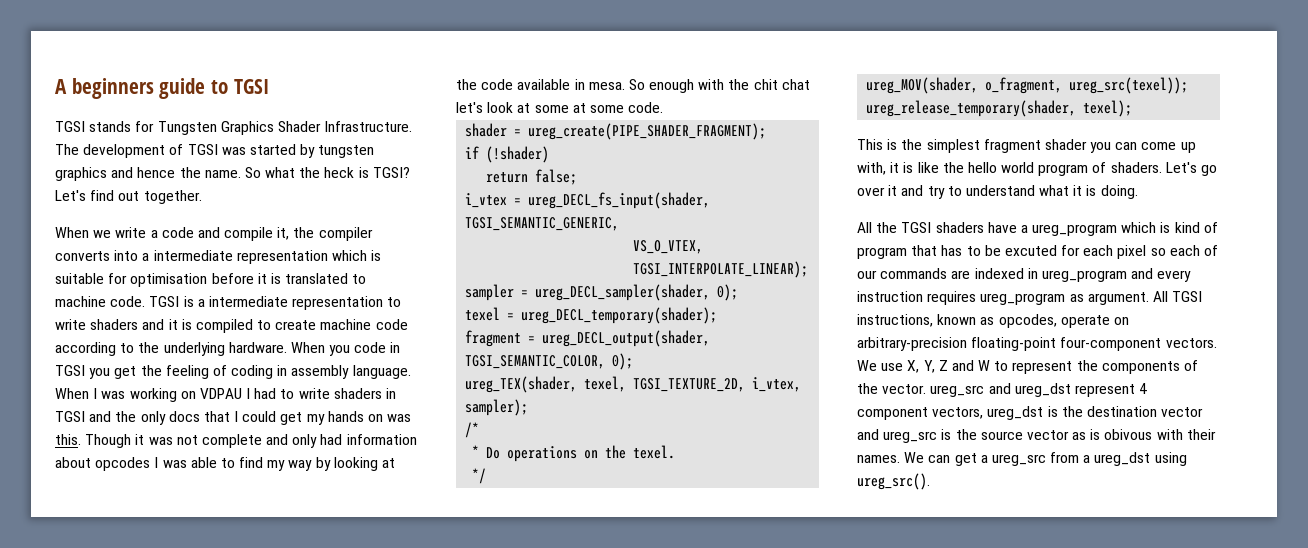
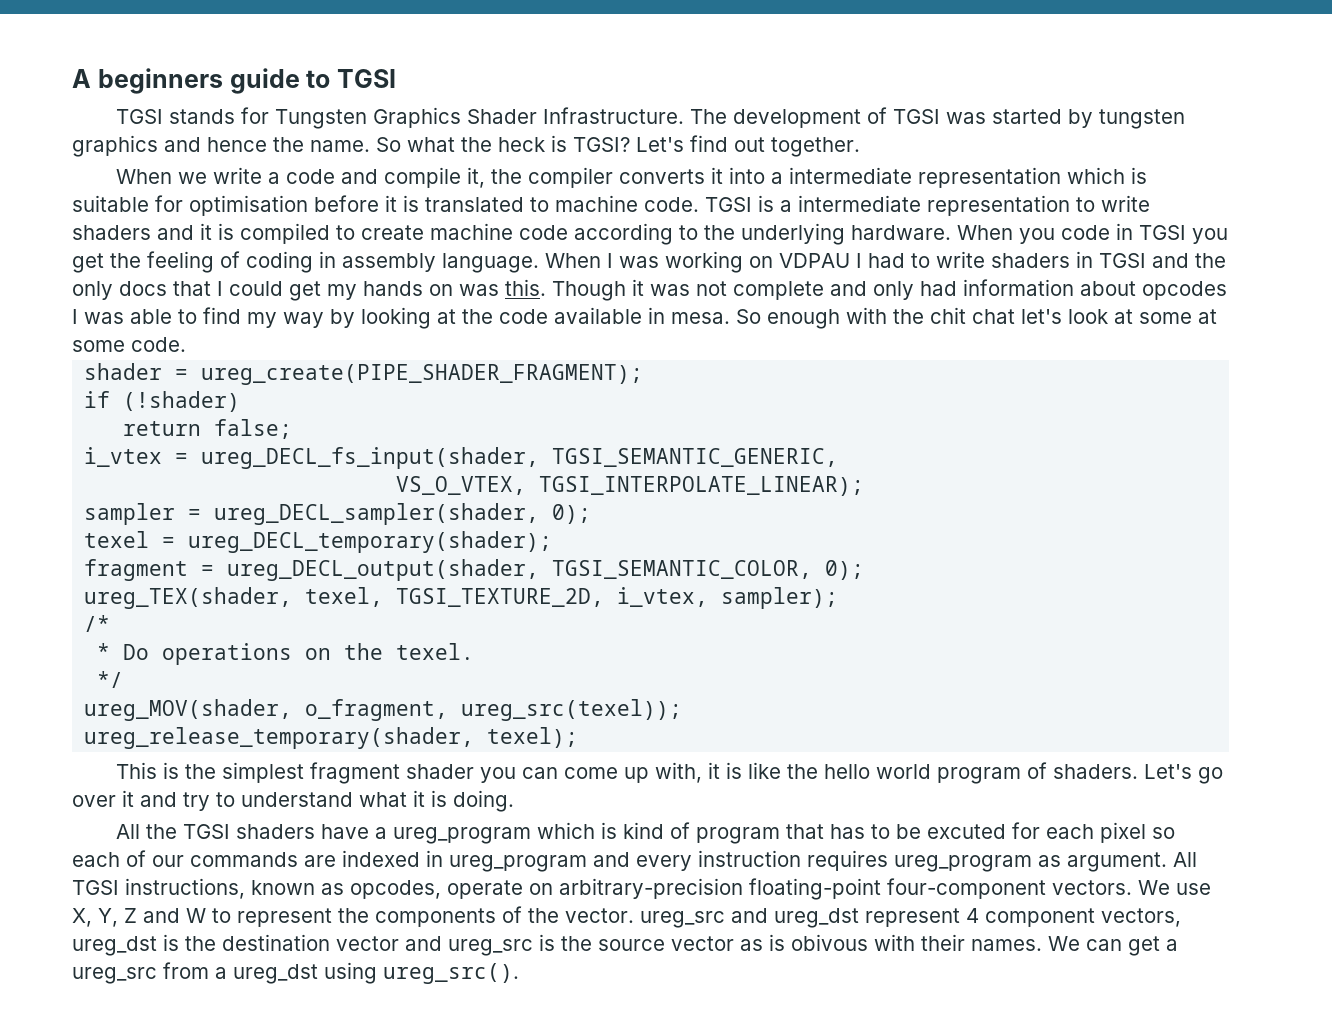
(110, 256) none -> [711,167,724,184] it

